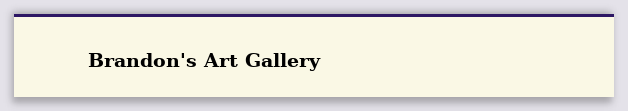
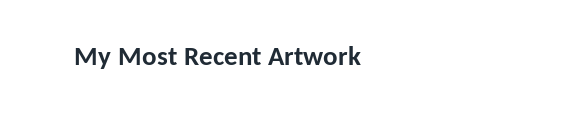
[88,53,321,71] Brandon's Art Gallery -> [74,46,362,69] My Most Recent Artwork

